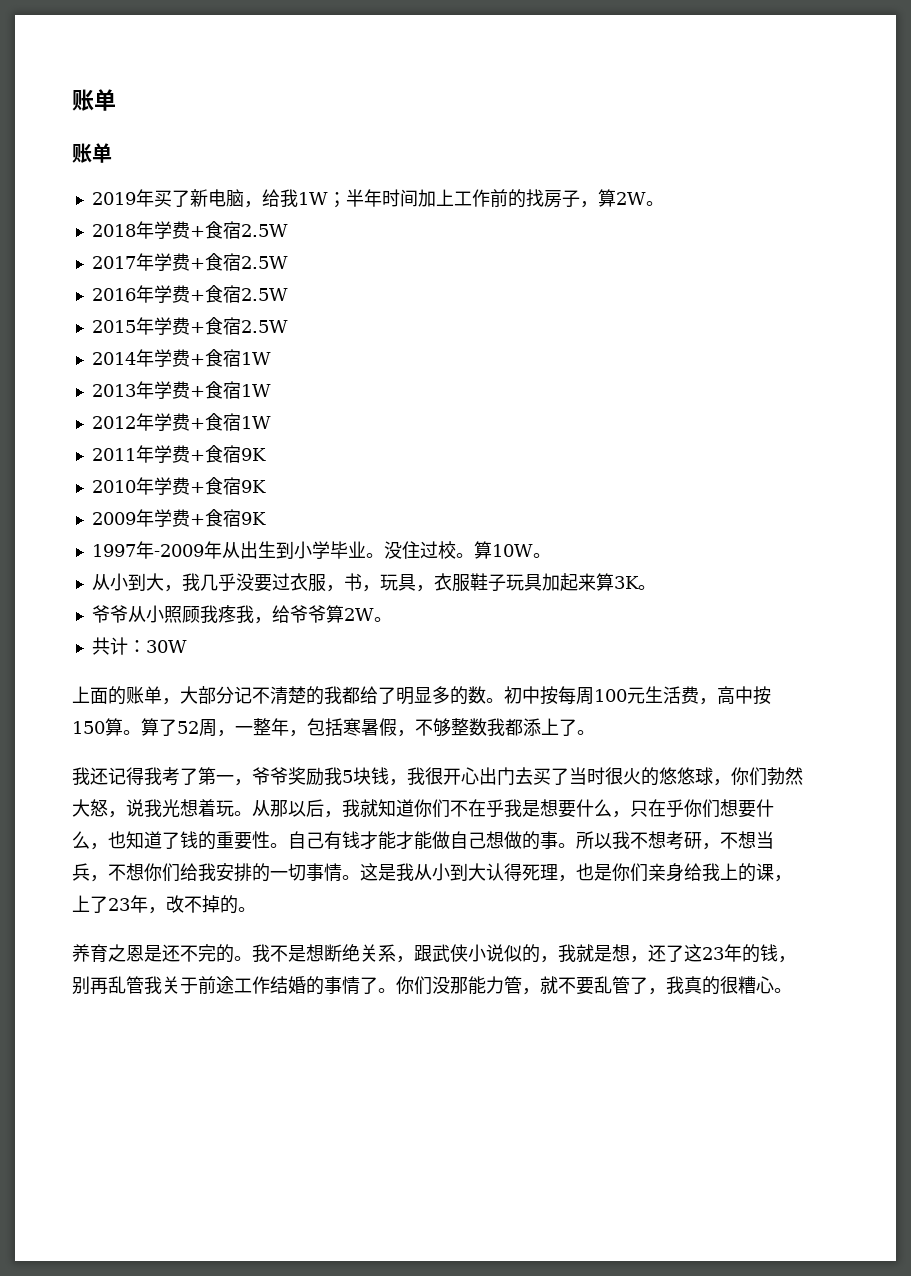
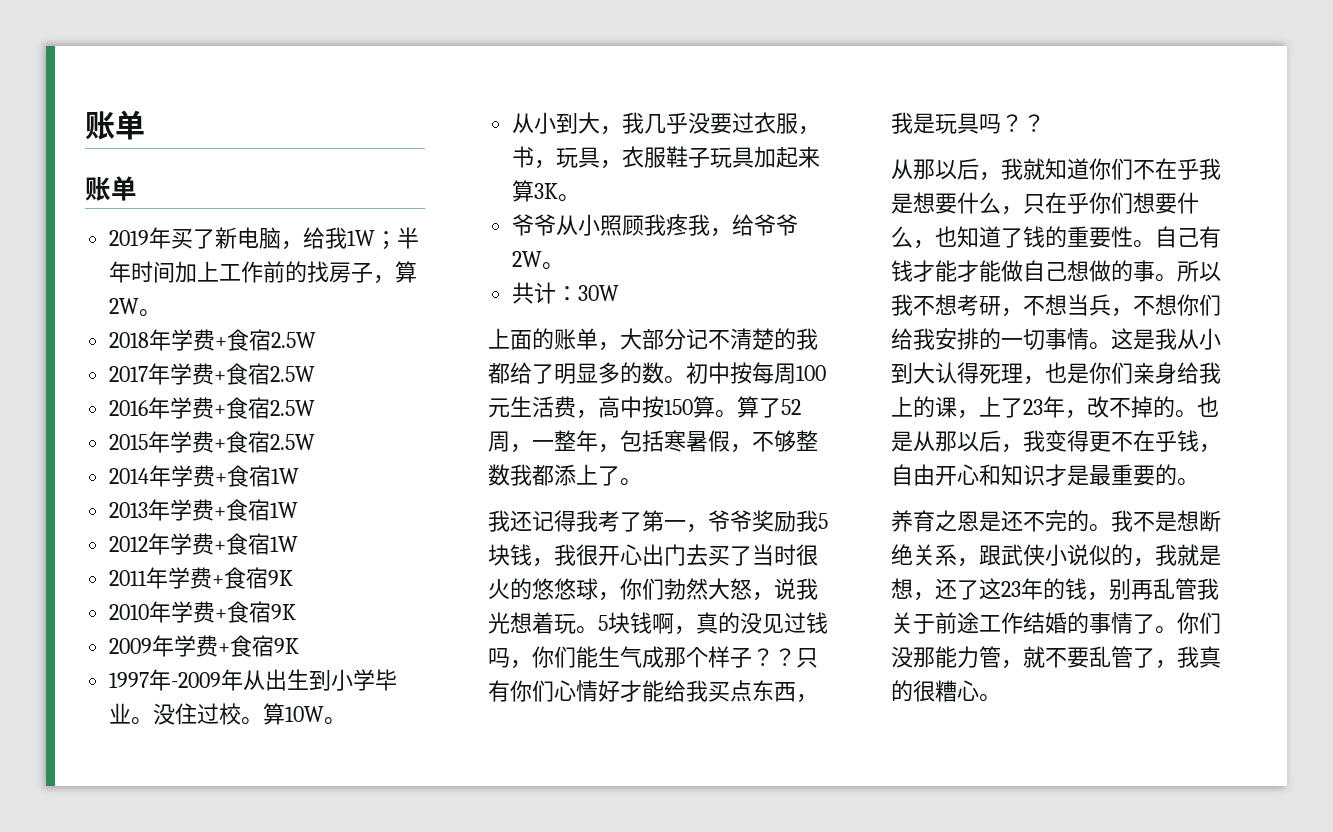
[325,605,344,623] 算 -> (799, 225) none
(252, 813) none -> [598,612,828,635] [488,646,818,669] [488,680,818,703] [891,112,1045,134] 5块钱啊，真的没见过钱吗，你们能生气成那个样子？？只有你们心情好才能给我买点东西，我是玩具吗？？ //
(256, 909) none -> [1197,396,1219,417] [891,430,1221,453] [891,464,1199,486] 也是从那以后，我变得更不在乎钱，自由开心和知识才是最重要的。

